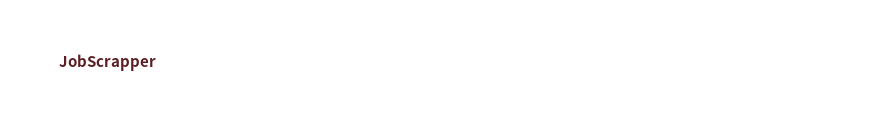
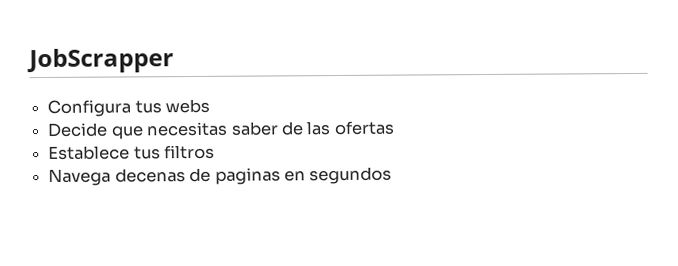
(156, 62) none -> [47,98,211,117] [47,120,395,140] [48,144,216,160] [48,166,393,186] // Configura tus webs // Decide que necesitas saber de las ofertas // Establece tus filtros // Navega decenas de paginas en segundos

